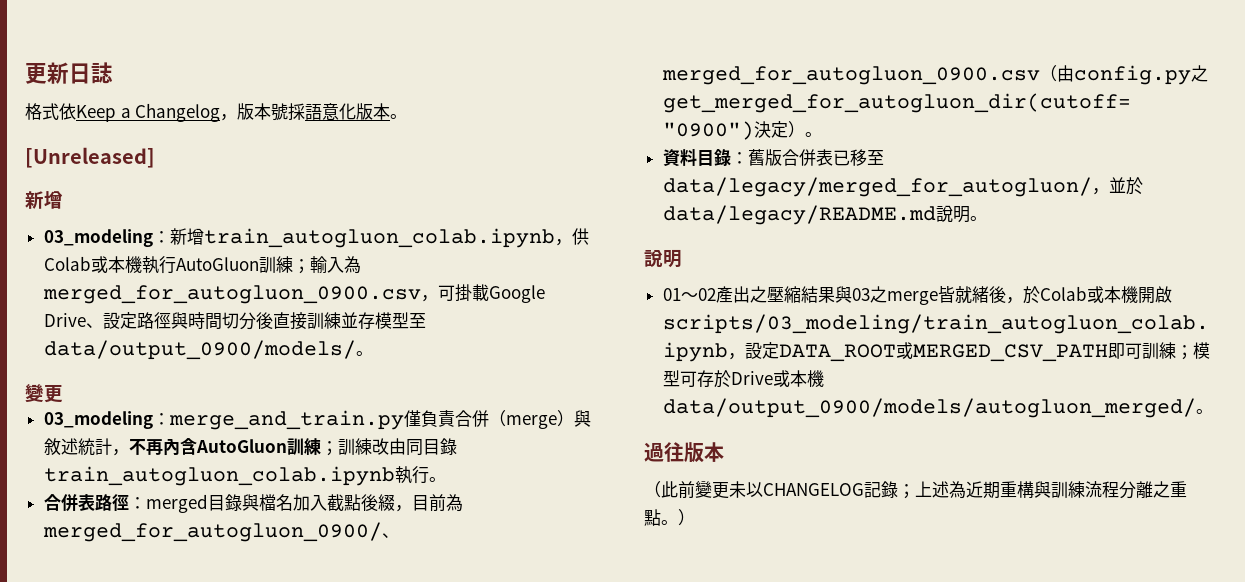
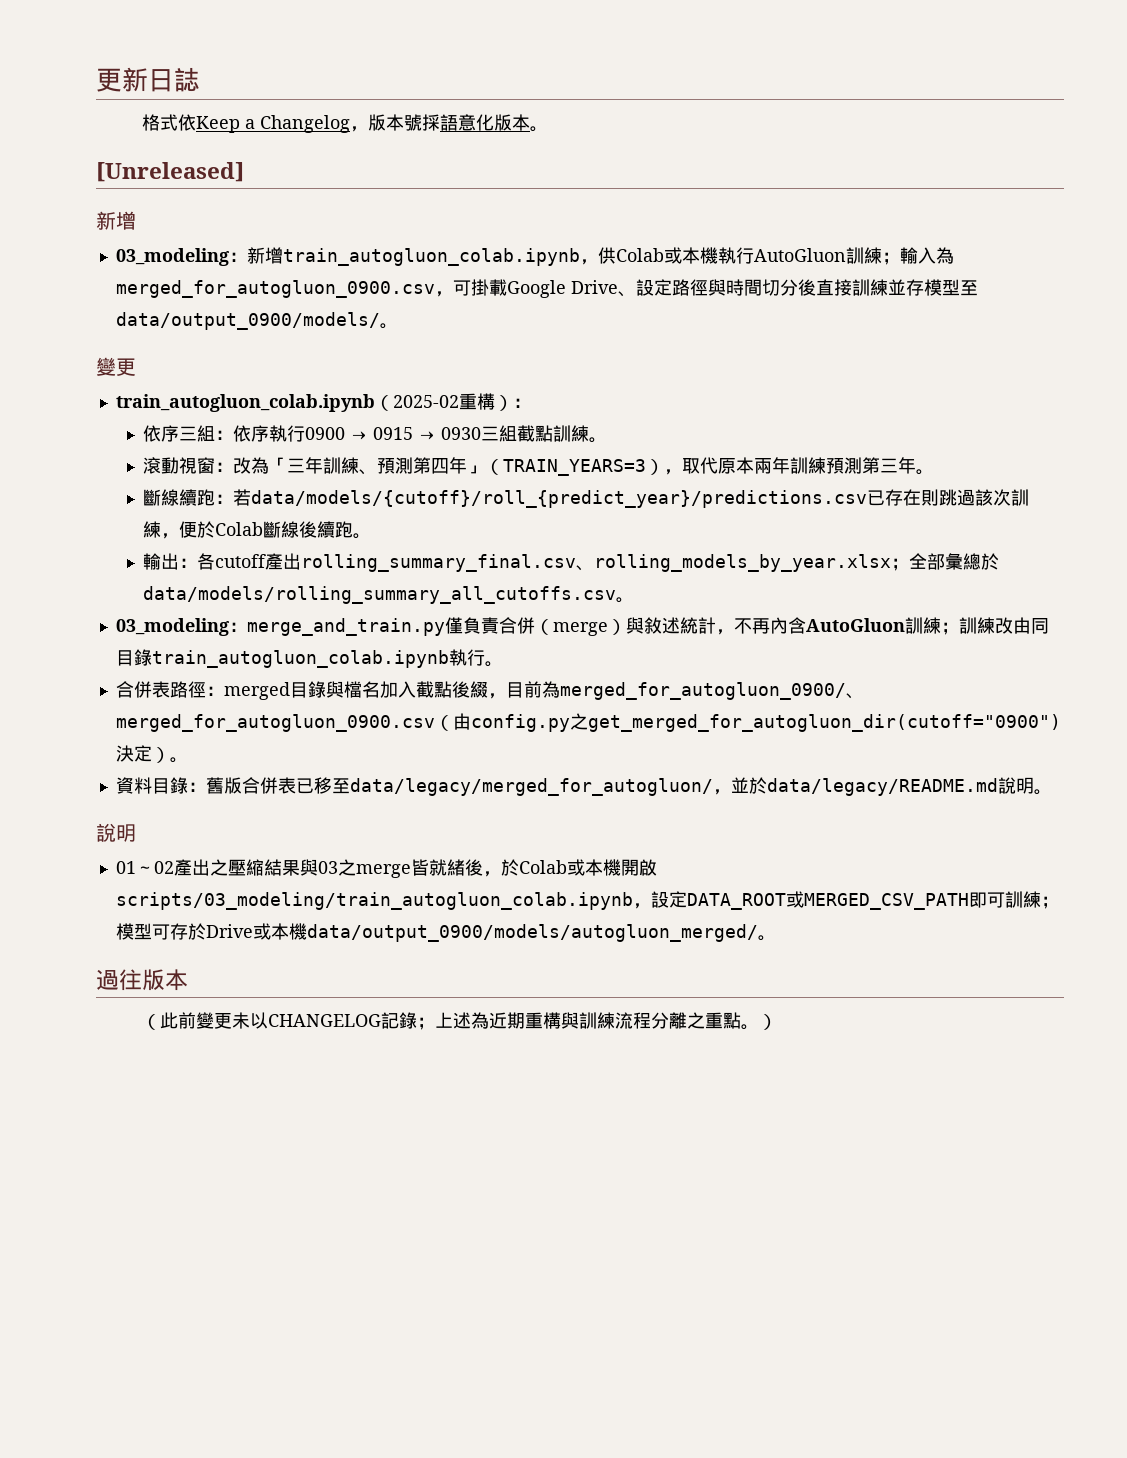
(63, 394) none -> [115,393,531,412] [143,425,608,443] [143,457,935,476] [143,489,1030,508] [143,521,372,539] [143,553,1000,572] [143,586,635,604] // train_autogluon_colab.ipynb（2025-02重構）： // 依序三組：依序執行0900 → 0915 → 0930三組截點訓練。 // 滾動視窗：改為「三年訓練、預測第四年」（TRAIN_YEARS=3），取代原本兩年訓練預測第三年。 // 斷線續跑：若data/models/{cutoff}/roll_{predict_year}/predictions.csv已存在則跳過該次訓練，便於Colab斷線後續跑。 // 輸出：各cutoff產出rolling_summary_final.csv、rolling_models_by_year.xlsx；全部彙總於data/models/rolling_summary_all_cutoffs.csv。

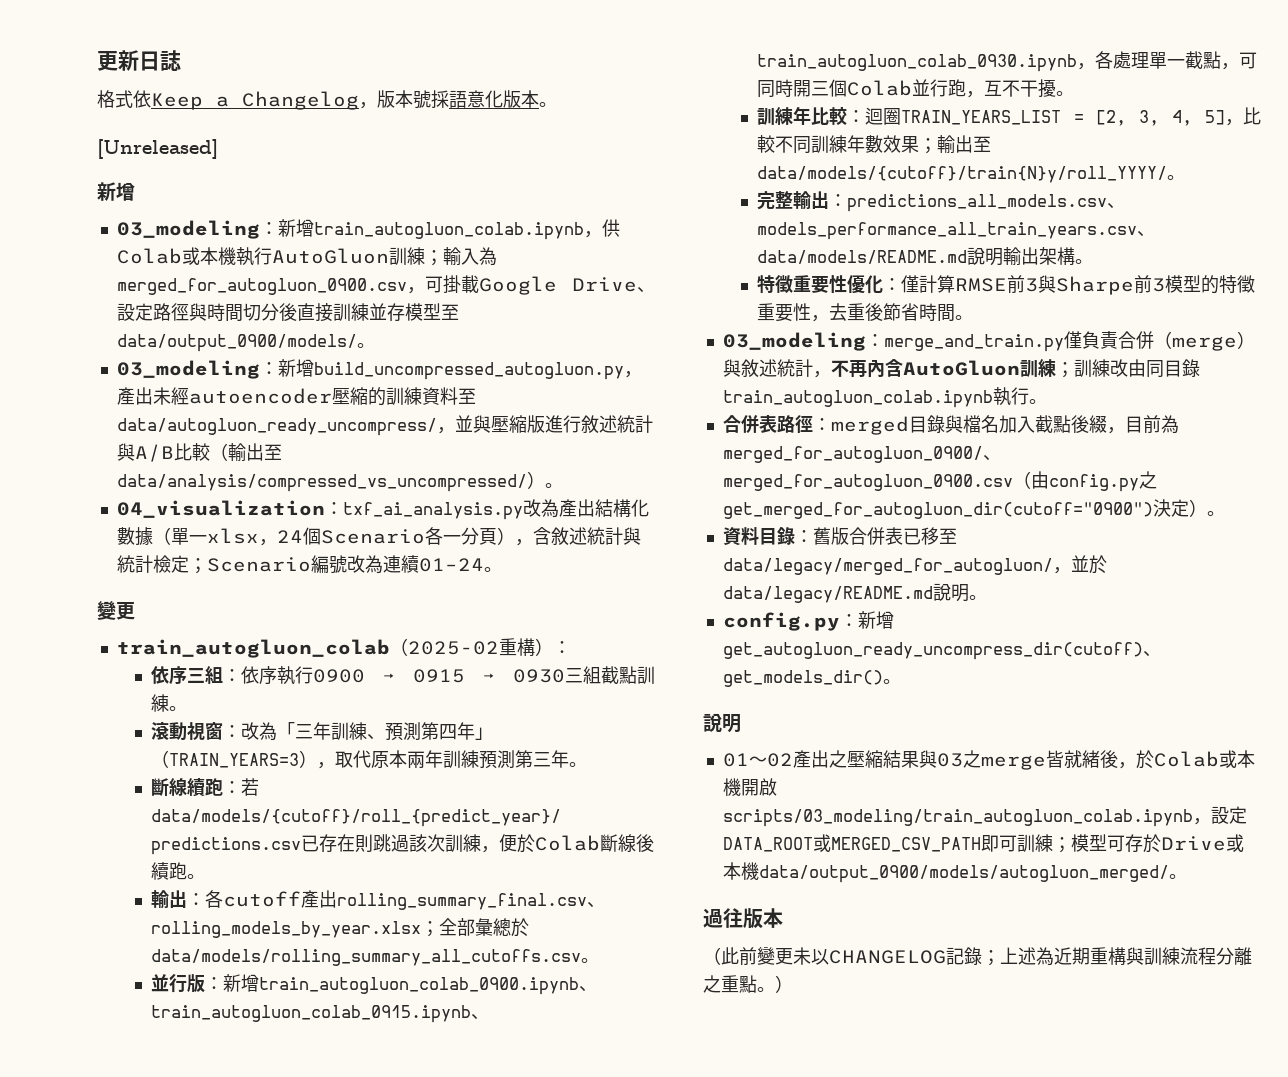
(398, 326) none -> [116,359,642,380] [116,387,476,406] [116,415,653,436] [116,443,282,462] [116,471,563,492] [116,499,649,520] [116,527,641,546] [116,555,502,574] // 03_modeling：新增build_uncompressed_autogluon.py，產出未經autoencoder壓縮的訓練資料至data/autogluon_ready_uncompress/，並與壓縮版進行敘述統計與A/B比較（輸出至data/analysis/compressed_vs_uncompressed/）。 // 04_visualization：txf_ai_analysis.py改為產出結構化數據（單一xlsx，24個Scenario各一分頁），含敘述統計與統計檢定；Scenario編號改為連續01–24。
[115,394,375,412] train_autogluon_colab.ipynb -> [116,639,390,658] train_autogluon_colab
(635, 600) none -> [150,974,597,995] [150,1005,489,1023] [756,51,1257,72] [756,79,1074,98] [756,106,1261,126] [756,135,991,154] [756,166,1185,183] [756,191,1125,212] [756,222,1155,240] [756,247,1093,266] [756,275,1255,295] [756,303,973,322] // 並行版：新增train_autogluon_colab_0900.ipynb、train_autogluon_colab_0915.ipynb、train_autogluon_colab_0930.ipynb，各處理單一截點，可同時開三個Colab並行跑，互不干擾。 // 訓練年比較：迴圈TRAIN_YEARS_LIST = [2, 3, 4, 5]，比較不同訓練年數效果；輸出至data/models/{cutoff}/train{N}y/roll_YYYY/。 // 完整輸出：predictions_all_models.csv、models_performance_all_train_years.csv、data/models/README.md說明輸出架構。 // 特徵重要性優化：僅計算RMSE前3與Sharpe前3模型的特徵重要性，去重後節省時間。
(1052, 792) none -> [722,611,894,631] [722,642,1161,660] [722,670,901,687] // config.py：新增get_autogluon_ready_uncompress_dir(cutoff)、get_models_dir()。

